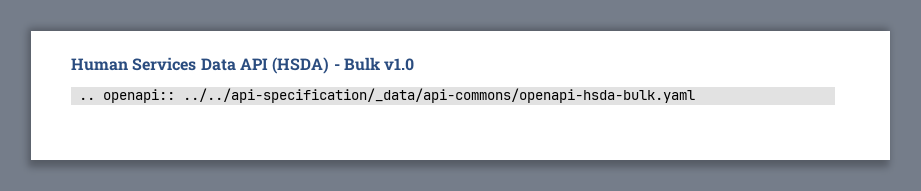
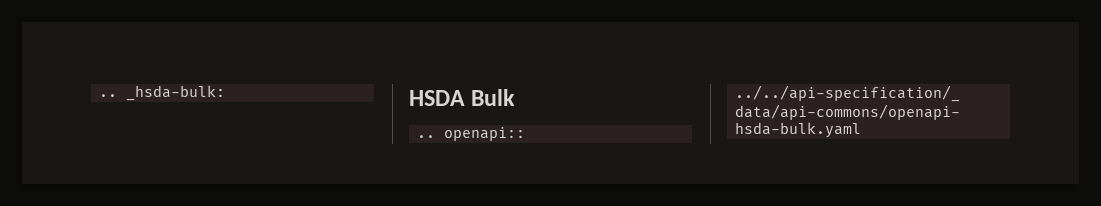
[71,57,340,74] Human Services Data API (HSDA) - -> [99,85,226,101] [409,90,465,106] .. _hsda-bulk: // HSDA
[384,58,415,71] v1.0 -> (516, 97) none

